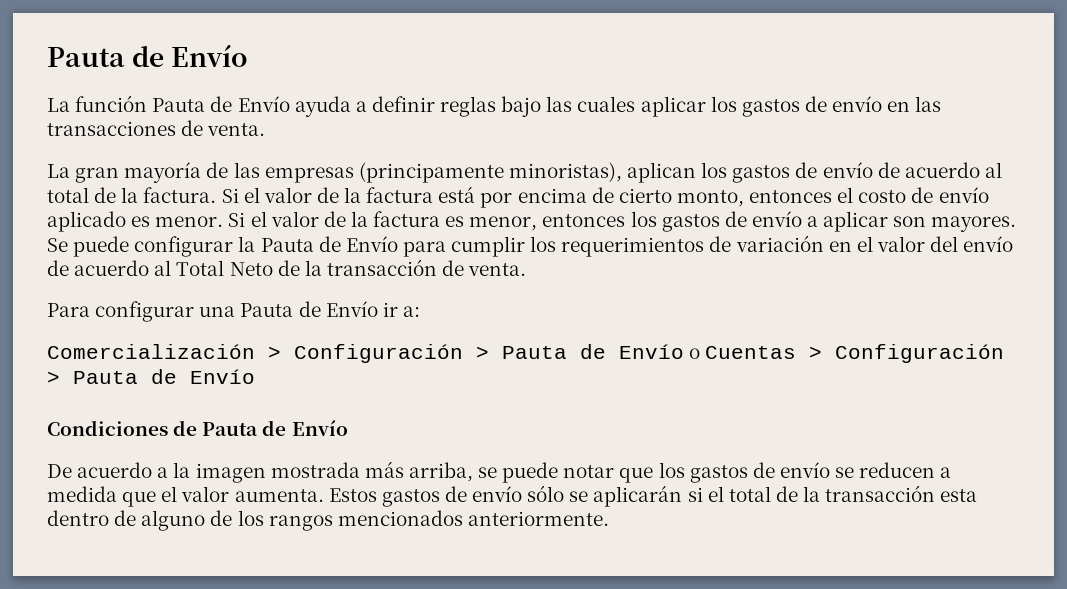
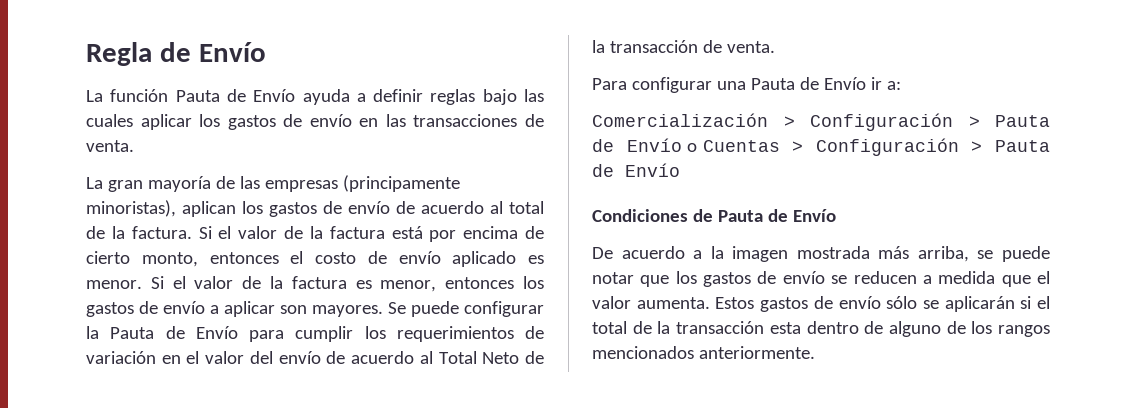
[47,47,125,67] Pauta -> [86,42,152,66] Regla

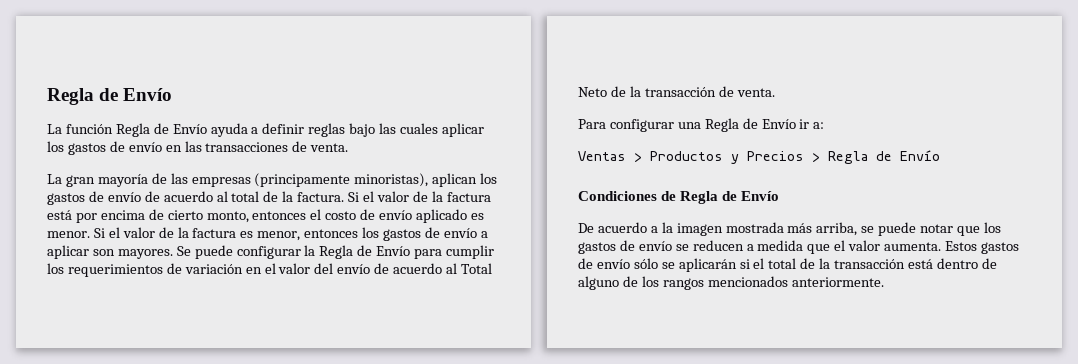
[175,90,220,102] Pauta -> [115,123,150,137] Regla
[110,327,155,339] Pauta -> [319,245,354,259] Regla
[750,78,795,90] Pauta -> [704,118,739,132] Regla
[592,113,1050,131] [592,138,1050,156] Comercialización > Configuración > Pauta de Envío o Cuentas > Configuración > Pauta -> [578,151,868,164] Ventas > Productos y Precios > Regla
[717,210,763,222] Pauta -> [680,191,719,204] Regla
[769,322,801,334] esta -> [908,259,934,269] está

